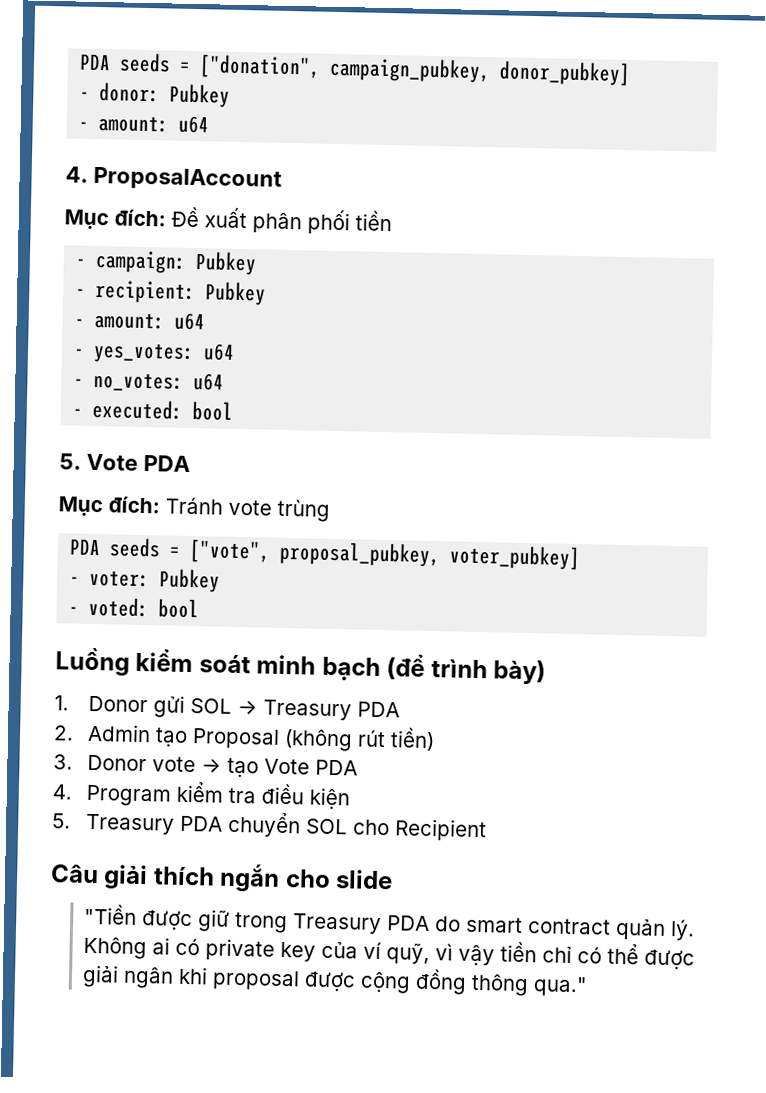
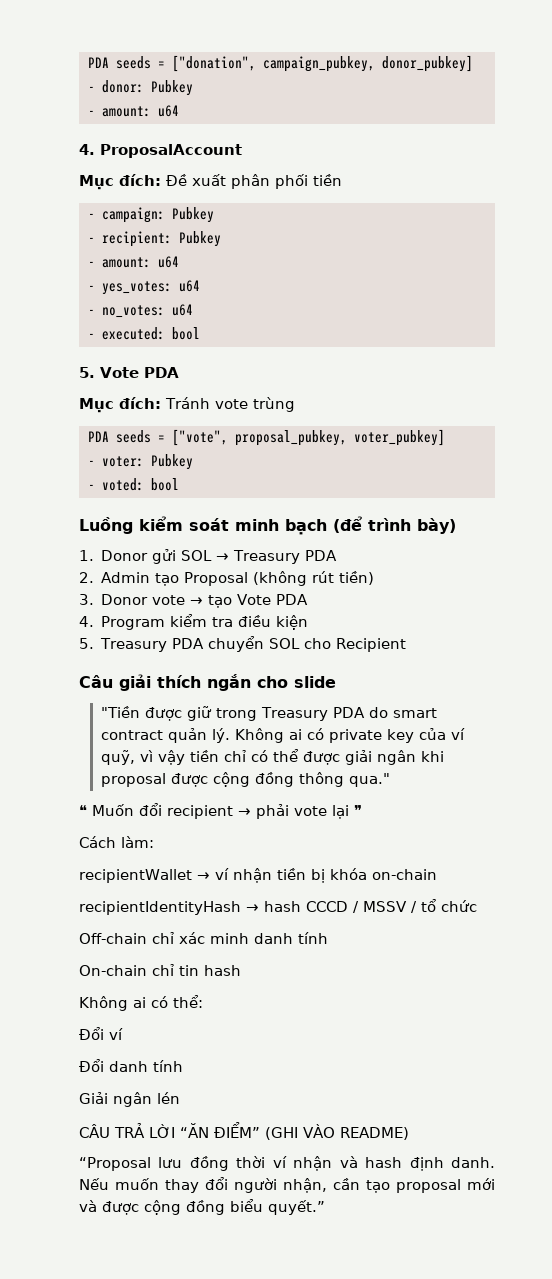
(589, 986) none -> [79,803,362,819] [79,836,154,848] [79,868,437,883] [79,899,477,915] [79,932,328,944] [79,964,241,976] [79,995,203,1011] [79,1027,123,1040] [79,1059,183,1072] [79,1092,180,1107] [79,1122,409,1140] [79,1156,496,1171] [79,1177,495,1193] [79,1199,325,1215] // ❝ Muốn đổi recipient → phải vote lại ❞ // Cách làm: // recipientWallet → ví nhận tiền bị khóa on-chain // recipientIdentityHash → hash CCCD / MSSV / tổ chức // Off-chain chỉ xác minh danh tính // On-chain chỉ tin hash // Không ai có thể: // Đổi ví // Đổi danh tính // Giải ngân lén // CÂU TRẢ LỜI “ĂN ĐIỂM” (GHI VÀO README) // “Proposal lưu đồng thời ví nhận và hash định danh. Nếu muốn thay đổi người nhận, cần tạo proposal mới và được cộng đồng biểu quyết.”

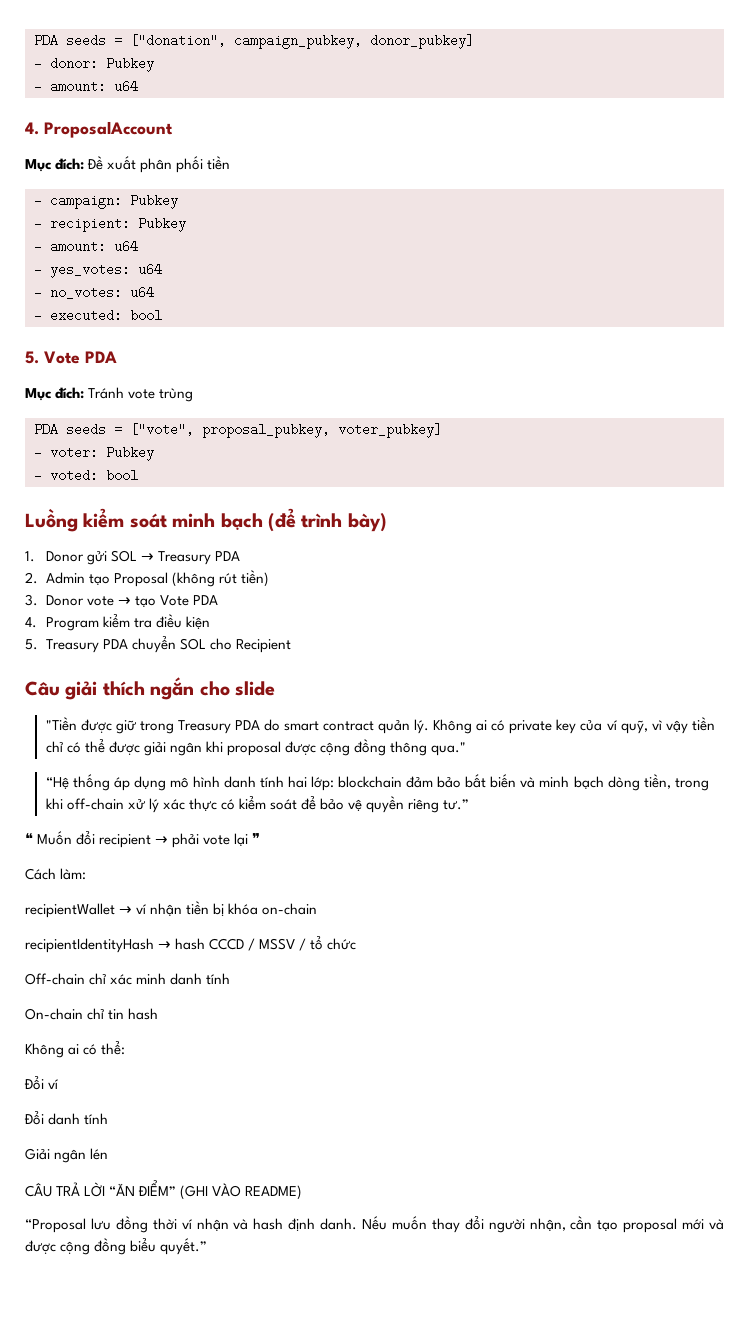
(390, 780) none -> [45,774,709,791] [45,796,470,813] // “Hệ thống áp dụng mô hình danh tính hai lớp: blockchain đảm bảo bất biến và minh bạch dòng tiền, trong khi off-chain xử lý xác thực có kiểm soát để bảo vệ quyền riêng tư.”

